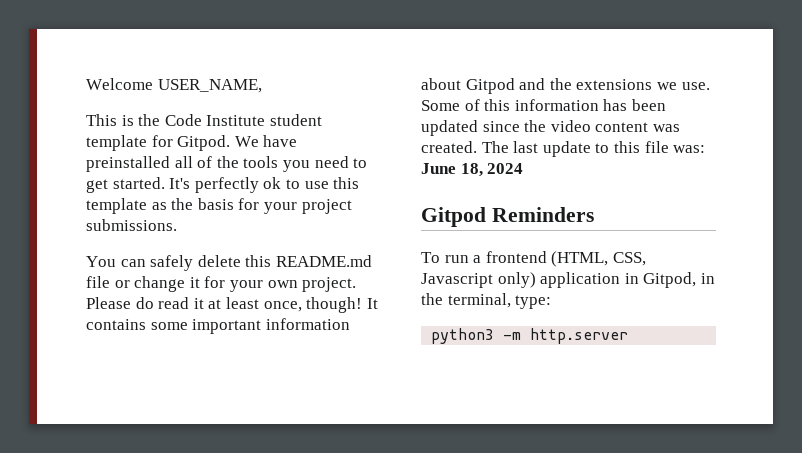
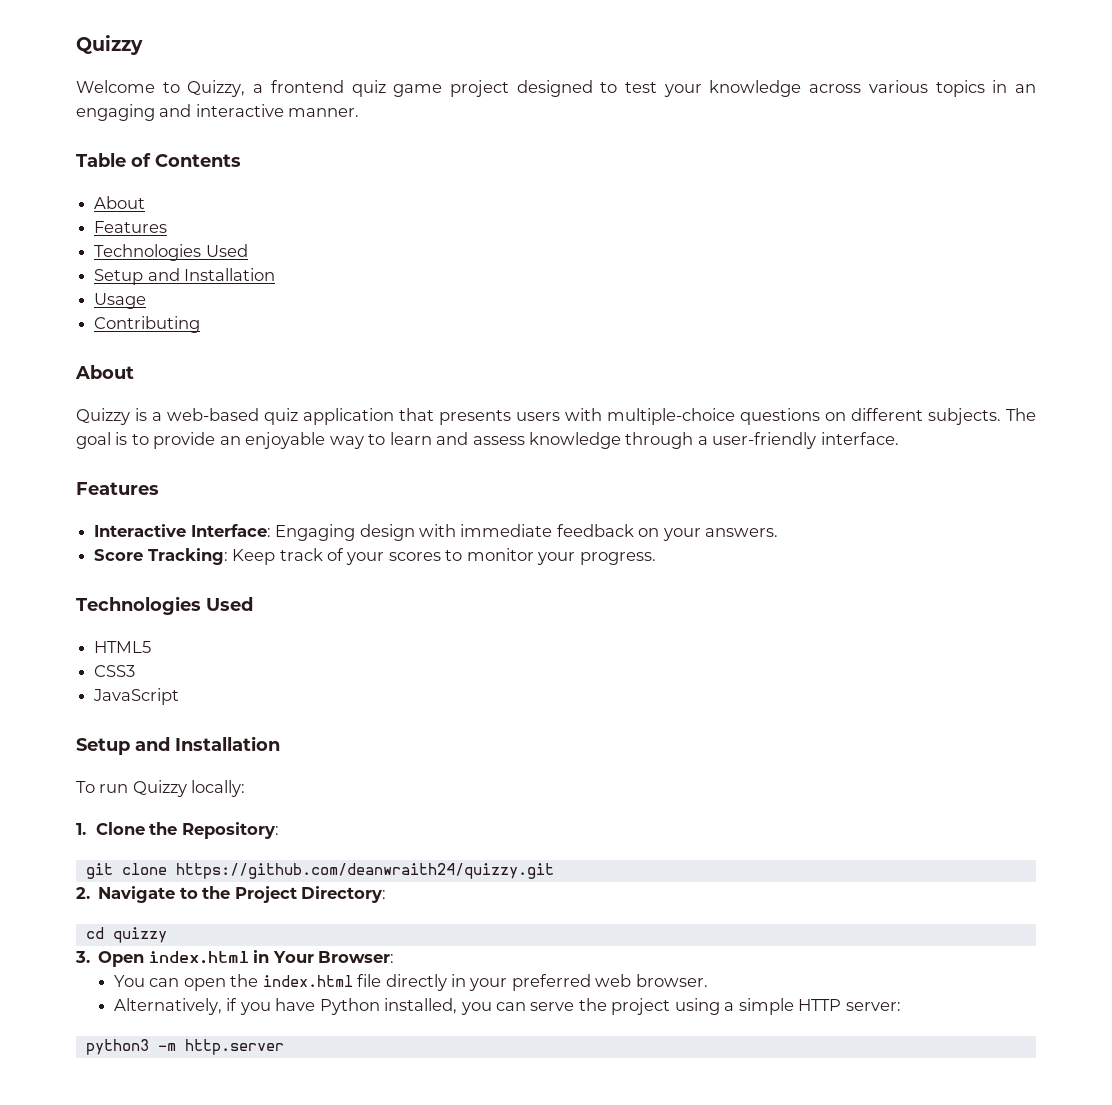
[86,78,262,93] [86,114,322,126] [86,135,298,151] [86,156,368,172] [86,177,360,193] [86,198,352,214] [86,219,177,231] [86,255,372,271] [86,276,357,292] [86,297,378,313] [86,318,350,334] [421,78,710,94] [421,99,666,111] [421,120,680,136] [421,141,706,157] [421,163,524,177] [421,207,594,227] [421,251,646,267] [421,272,715,288] [421,293,552,309] Welcome USER_NAME, // This is the Code Institute student template for Gitpod. We have preinstalled all of the tools you need to get started. It's perfectly ok to use this template as the basis for your project submissions. // You can safely delete this README.md file or change it for your own project. Please do read it at least once, though! It contains some important information about Gitpod and the extensions we use. Some of this information has been updated since the video content was created. The last update to this file was: June 18, 2024 // Gitpod Reminders // To run a frontend (HTML, CSS, Javascript only) application in Gitpod, in the terminal, type: -> [76,35,143,55] [76,80,1037,97] [76,104,360,121] [76,153,241,167] [94,196,146,209] [94,221,168,233] [94,244,248,261] [94,268,276,285] [94,293,147,309] [94,316,201,333] [75,365,134,379] [76,408,1036,425] [76,432,899,449] [76,482,159,495] [94,524,779,541] [94,548,656,565] [76,596,253,615] [94,641,152,653] [94,665,136,677] [93,688,180,705] [76,736,280,755] [76,780,246,797] [76,822,279,839] [85,863,554,879] [76,886,387,903] [85,927,167,943] [75,950,395,967] [113,974,708,991] [113,998,901,1015] Quizzy // Welcome to Quizzy, a frontend quiz game project designed to test your knowledge across various topics in an engaging and interactive manner. // Table of Contents // About // Features // Technologies Used // Setup and Installation // Usage // Contributing // About // Quizzy is a web-based quiz application that presents users with multiple-choice questions on different subjects. The goal is to provide an enjoyable way to learn and assess knowledge through a user-friendly interface. // Features // Interactive Interface: Engaging design with immediate feedback on your answers. // Score Tracking: Keep track of your scores to monitor your progress. // Technologies Used // HTML5 // CSS3 // JavaScript // Setup and Installation // To run Quizzy locally: // 1. Clone the Repository: // git clone https://github.com/deanwraith24/quizzy.git // 2. Navigate to the Project Directory: // cd quizzy // 3. Open index.html in Your Browser: // You can open the index.html file directly in your preferred web browser. // Alternatively, if you have Python installed, you can serve the project using a simple HTTP server:

